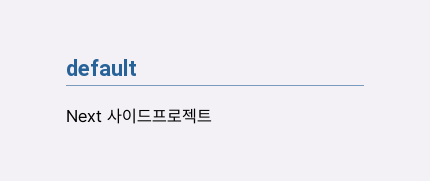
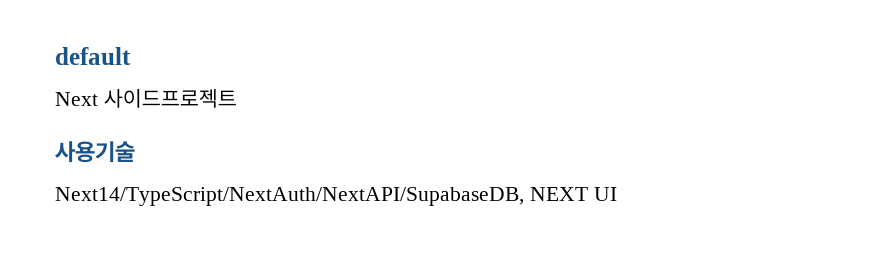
(212, 116) none -> [55,141,135,163] [55,187,617,206] // 사용기술 // Next14/TypeScript/NextAuth/NextAPI/SupabaseDB, NEXT UI

